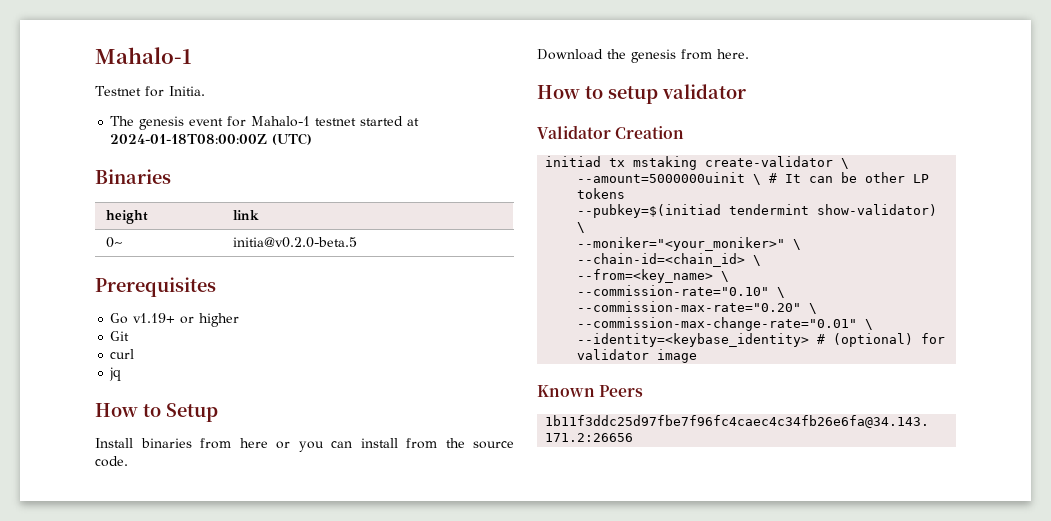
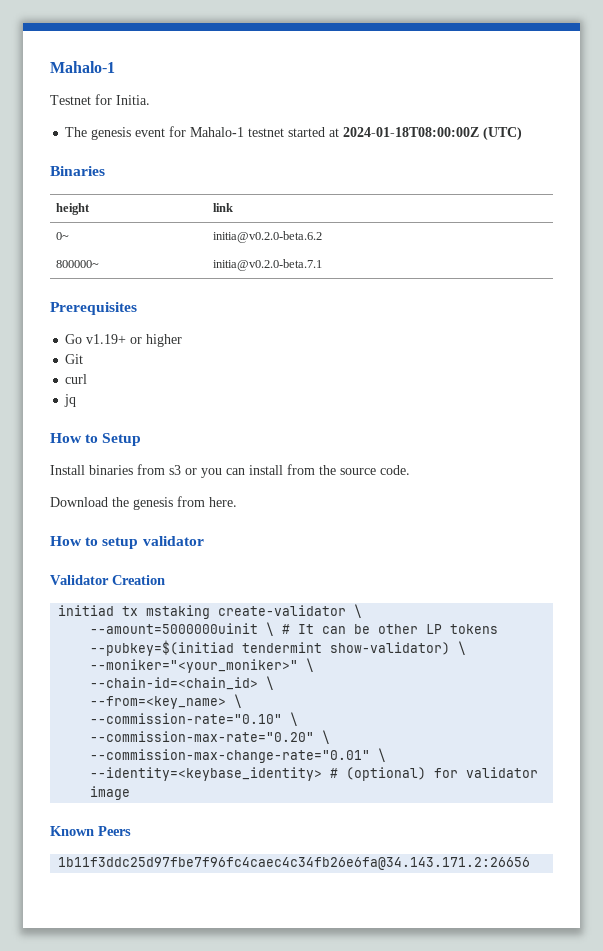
[232,237,357,248] initia@v0.2.0-beta.5 -> [212,231,322,243] [55,260,99,268] [212,259,322,271] initia@v0.2.0-beta.6.2 // 800000~ | initia@v0.2.0-beta.7.1
[239,438,268,448] here -> [169,465,181,475] s3

